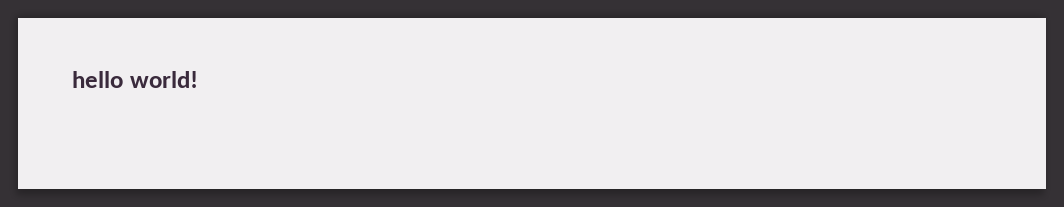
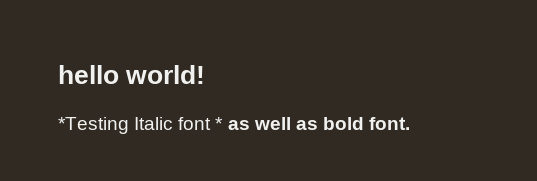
(198, 79) none -> [58,117,411,134] // *Testing Italic font * as well as bold font.

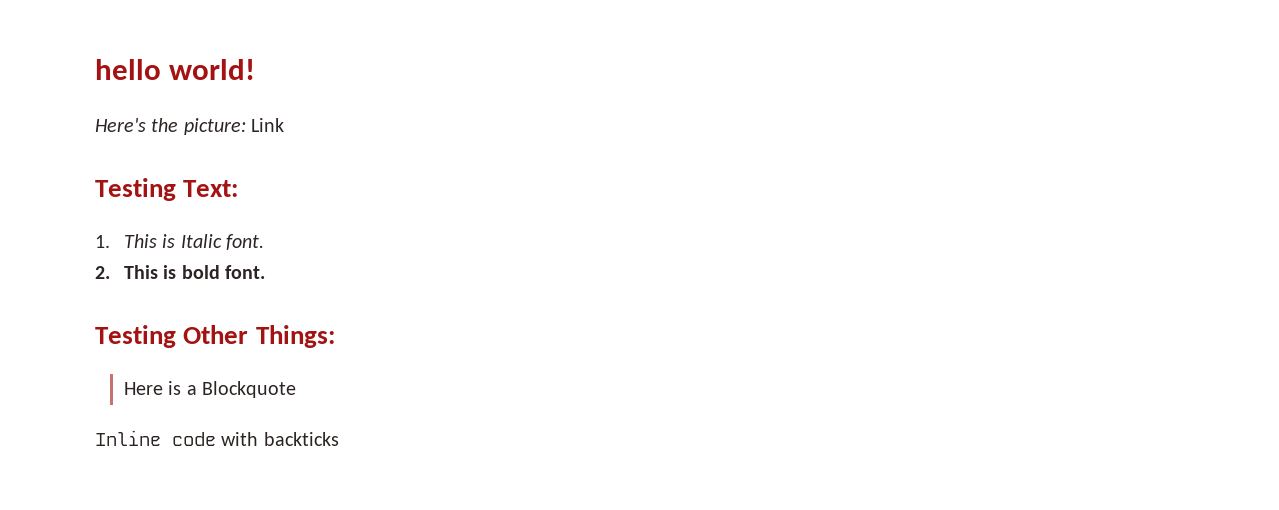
[58,117,411,134] *Testing Italic font * as well as bold font. -> [95,118,285,135] [95,178,239,201] [95,234,264,250] [95,265,265,279] [95,325,335,348] [123,381,296,398] [95,430,339,446] Here's the picture: Link // Testing Text: // 1. This is Italic font. // 2. This is bold font. // Testing Other Things: // Here is a Blockquote // Inline code with backticks

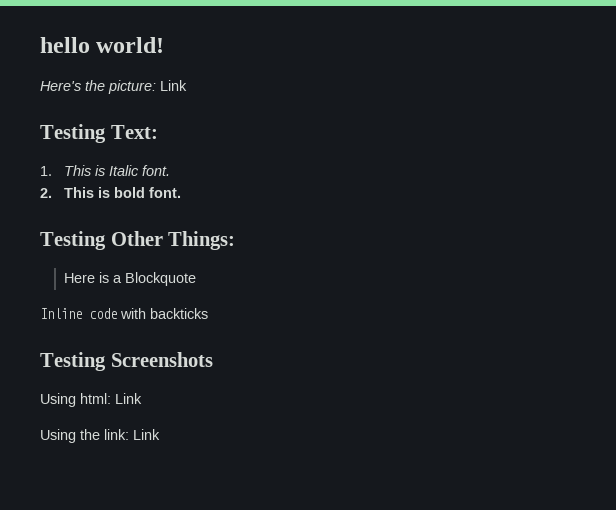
(339, 439) none -> [40,352,213,371] [40,393,142,407] [40,429,160,443] // Testing Screenshots // Using html: Link // Using the link: Link

